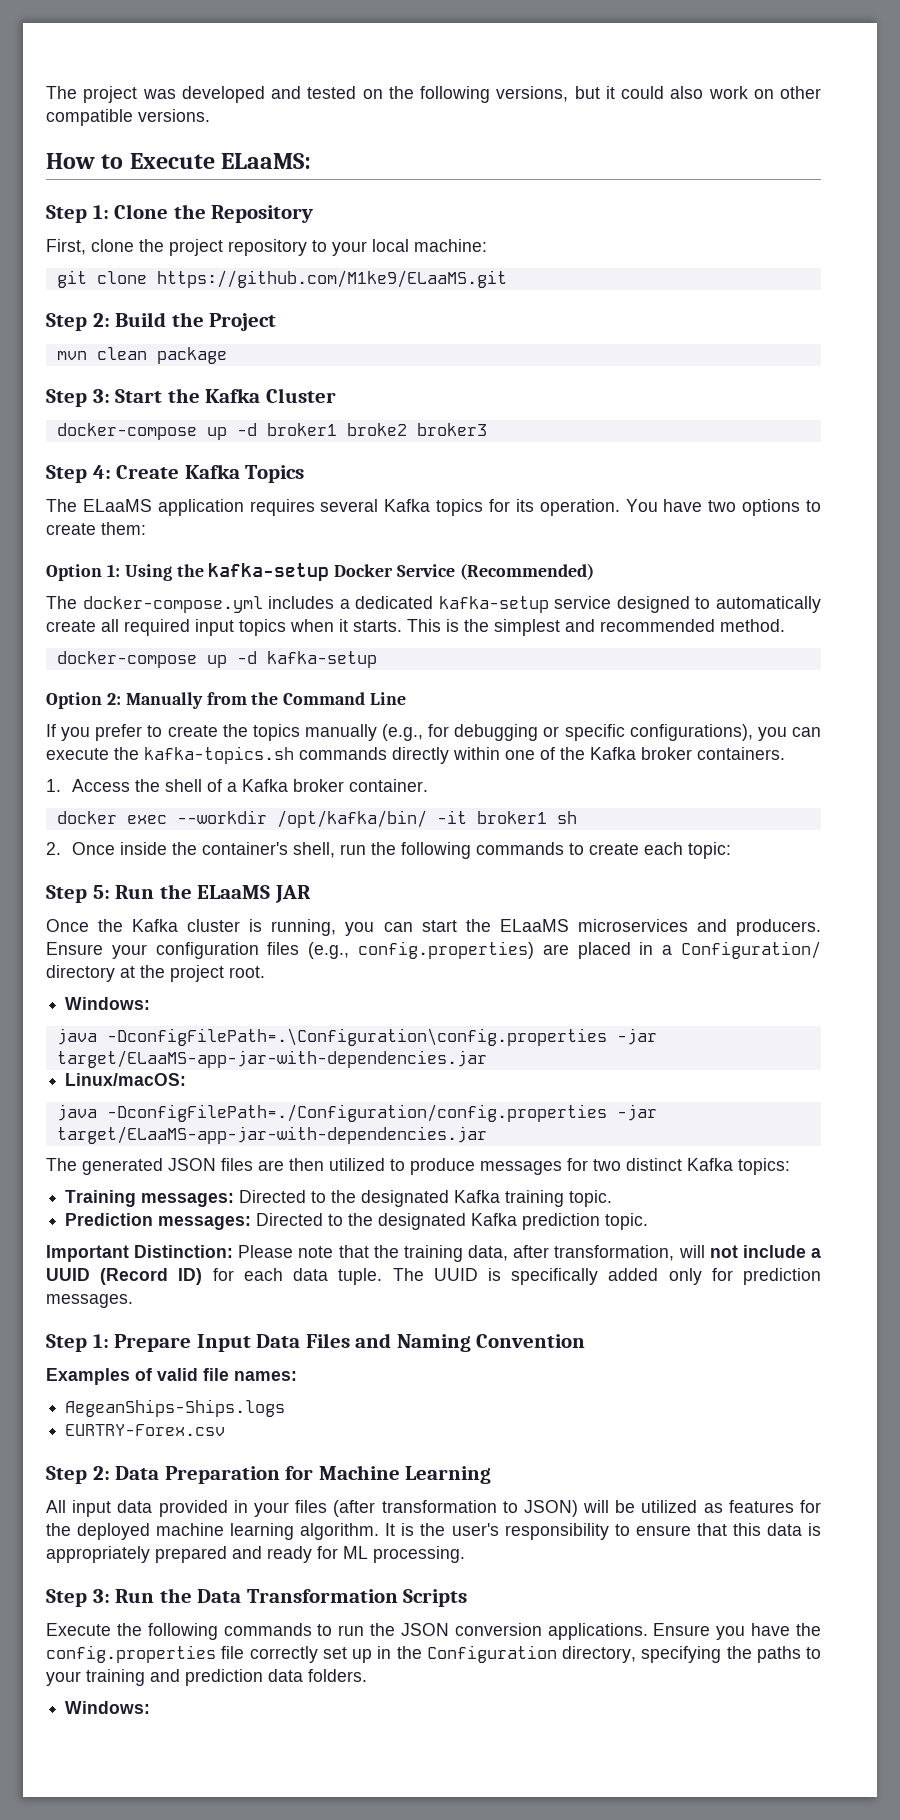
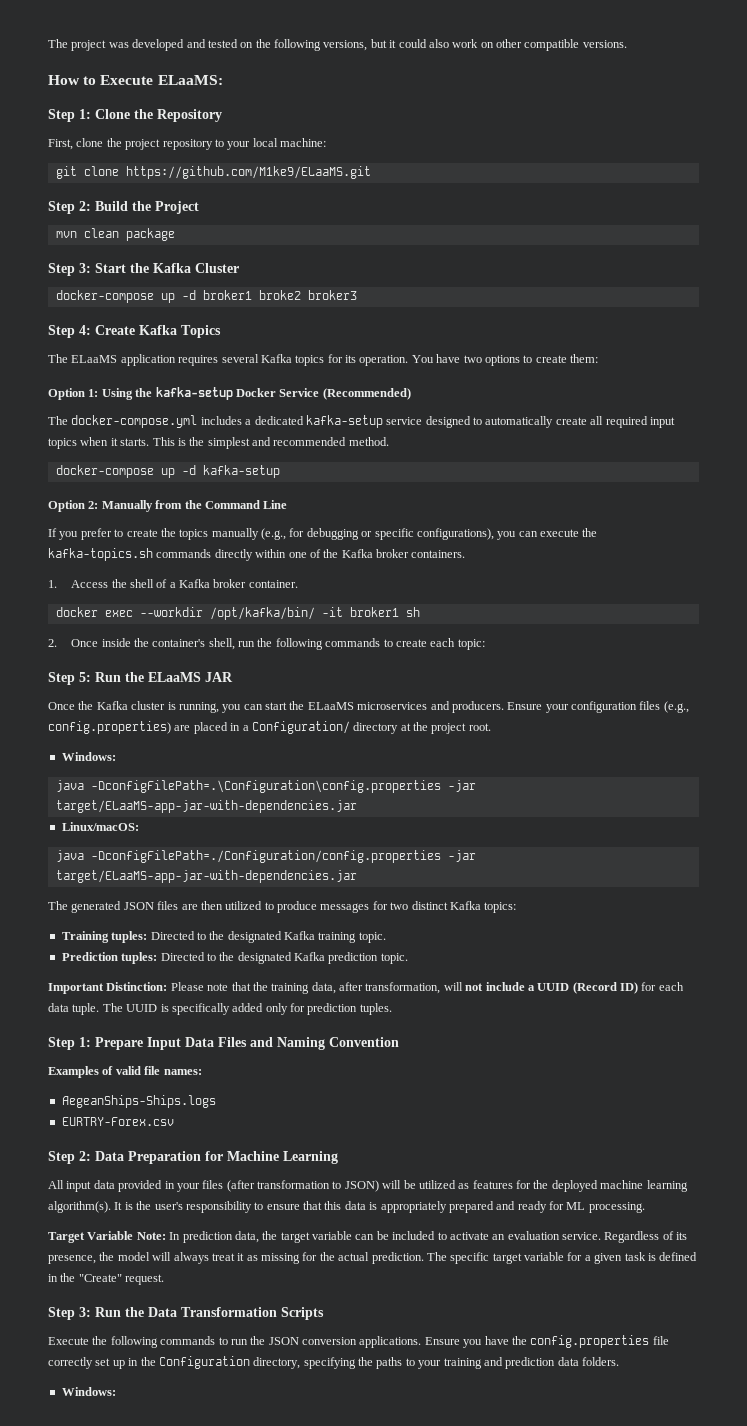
[141,1193,235,1207] messages: -> [111,931,148,943] tuples:
[158,1216,252,1230] messages: -> [121,952,158,964] tuples:
[46,1294,133,1308] messages. -> [359,1003,392,1015] tuples.
[300,1523,380,1540] algorithm. -> [48,1201,111,1213] algorithm(s).
(465, 1554) none -> [48,1231,688,1243] [48,1252,698,1264] [48,1273,165,1285] // Target Variable Note: In prediction data, the target variable can be included to activate an evaluation service. Regardless of its presence, the model will always treat it as missing for the actual prediction. The specific target variable for a given task is defined in the "Create" request.

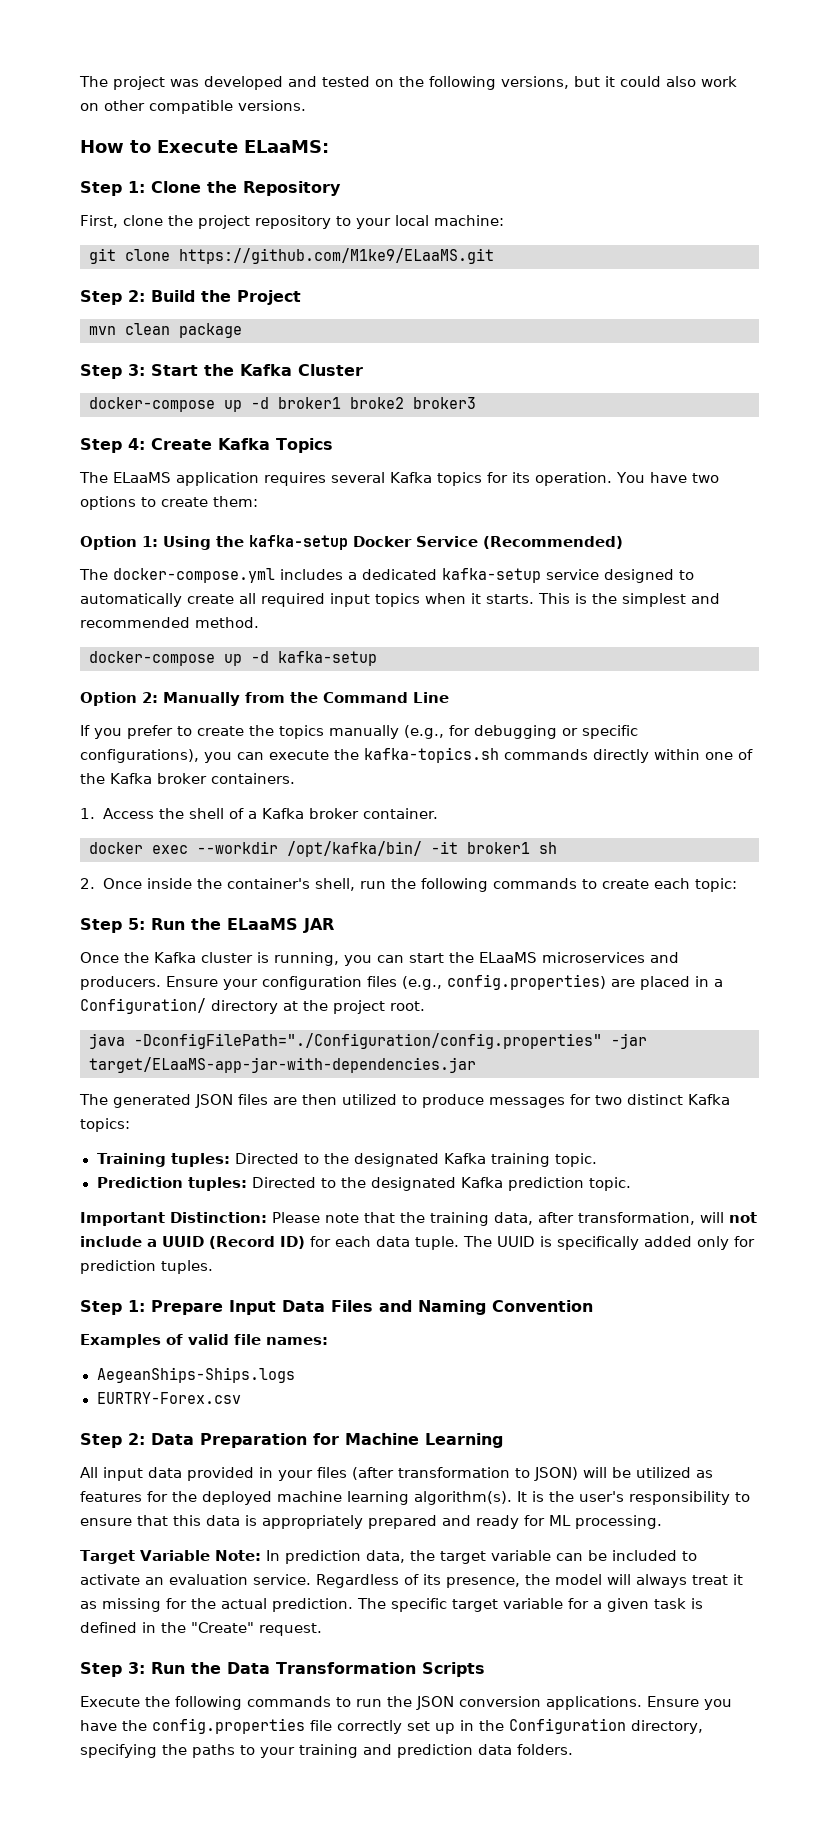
[61,752,116,761] [55,780,476,793] [55,800,357,813] [61,822,139,831] [55,850,441,863] // Windows: // java -DconfigFilePath=.\Configuration\config.properties -jar target/ELaaMS-app-jar-with-dependencies.jar // Linux/macOS: // java -DconfigFilePath=./Configuration/config.properties -> [89,1033,602,1049] // java -DconfigFilePath="./Configuration/config.properties"
[61,1387,116,1396] // Windows: -> (573, 1749) none

